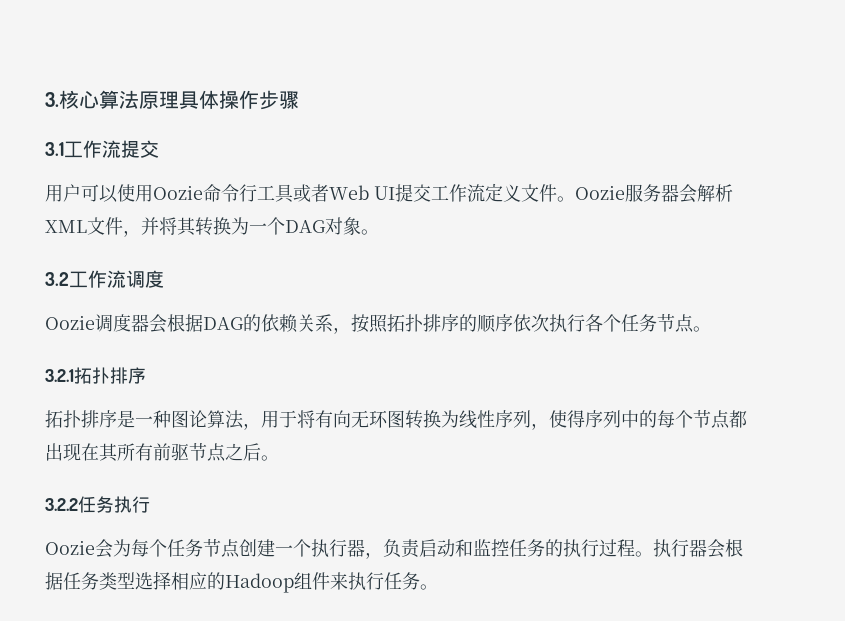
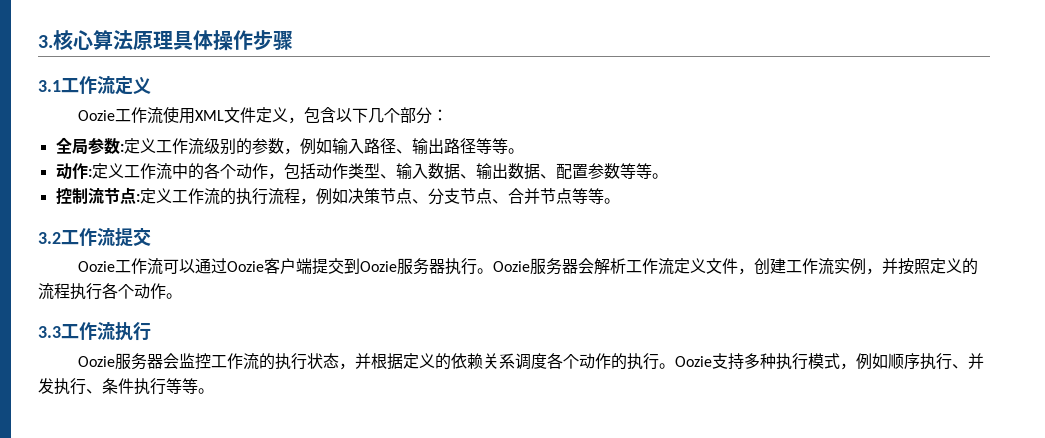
[121,140,159,158] [45,183,557,203] 提交 // 用户可以使用Oozie命令行工具或者Web UI提交工作流定义文件 -> [115,76,151,95] [77,107,448,124] [55,137,524,155] [55,163,668,180] [55,187,620,205] [38,227,151,247] [77,258,477,275] 定义 // Oozie工作流使用XML文件定义，包含以下几个部分： // 全局参数:定义工作流级别的参数，例如输入路径、输出路径等等。 // 动作:定义工作流中的各个动作，包括动作类型、输入数据、输出数据、配置参数等等。 // 控制流节点:定义工作流的执行流程，例如决策节点、分支节点、合并节点等等。 // 3.2工作流提交 // Oozie工作流可以通过Oozie客户端提交到Oozie服务器执行
[45,217,379,237] [45,270,164,288] [45,314,711,334] [45,367,146,384] [45,410,747,430] [45,443,279,462] [45,496,150,513] [45,539,743,559] [45,571,420,593] XML文件，并将其转换为一个DAG对象。 // 3.2工作流调度 // Oozie调度器会根据DAG的依赖关系，按照拓扑排序的顺序依次执行各个任务节点。 // 3.2.1拓扑排序 // 拓扑排序是一种图论算法，用于将有向无环图转换为线性序列，使得序列中的每个节点都出现在其所有前驱节点之后。 // 3.2.2任务执行 // Oozie会为每个任务节点创建一个执行器，负责启动和监控任务的执行过程。执行器会根据任务类型选择相应的Hadoop组件来执行任务 -> [625,258,978,275] [38,283,182,300] [38,322,151,341] [77,353,984,370] [38,378,198,395] 工作流定义文件，创建工作流实例，并按照定义的流程执行各个动作。 // 3.3工作流执行 // Oozie服务器会监控工作流的执行状态，并根据定义的依赖关系调度各个动作的执行。Oozie支持多种执行模式，例如顺序执行、并发执行、条件执行等等

